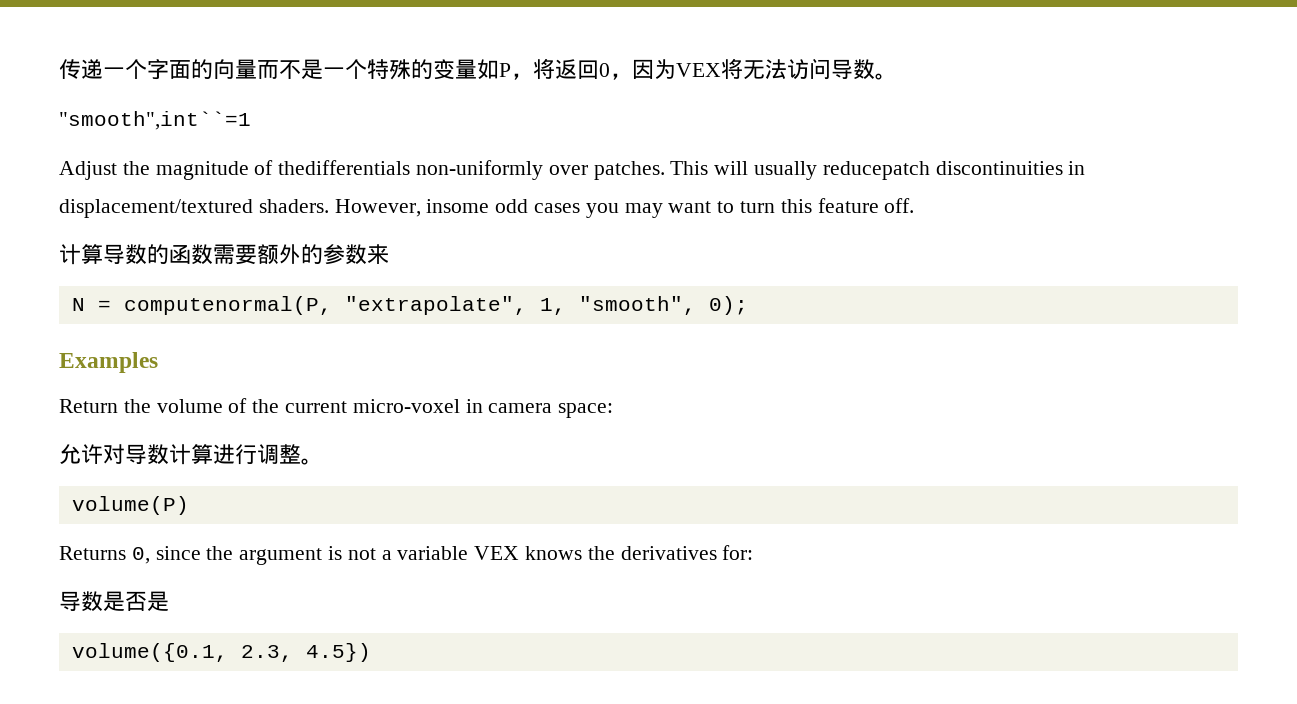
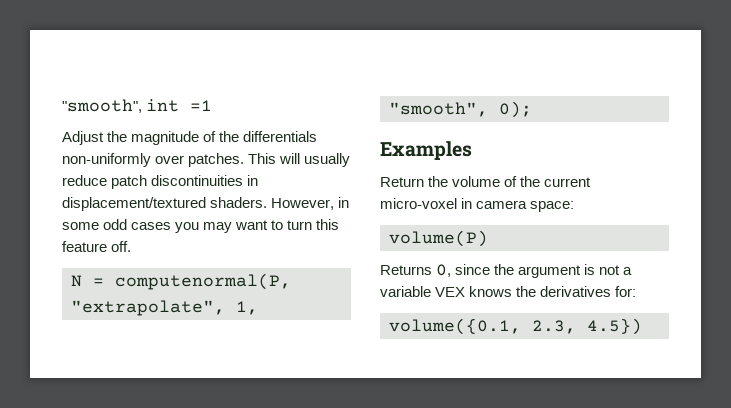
[59,58,897,80] [59,111,251,130] 传递一个字面的向量而不是一个特殊的变量如P，将返回0，因为VEX将无法访问导数。 // "smooth",int``=1 -> [62,99,213,113] "smooth", int =1
[278,160,411,175] thedifferentials -> [219,131,318,142] the differentials
[822,161,930,180] reducepatch -> [62,175,148,189] reduce patch
[426,199,490,213] insome -> [338,197,350,208] [62,222,99,230] in some
[59,244,389,265] // 计算导数的函数需要额外的参数来 -> (132, 246) none
[59,444,323,465] // 允许对导数计算进行调整。 -> (575, 206) none
[59,591,169,612] // 导数是否是 -> (637, 291) none

